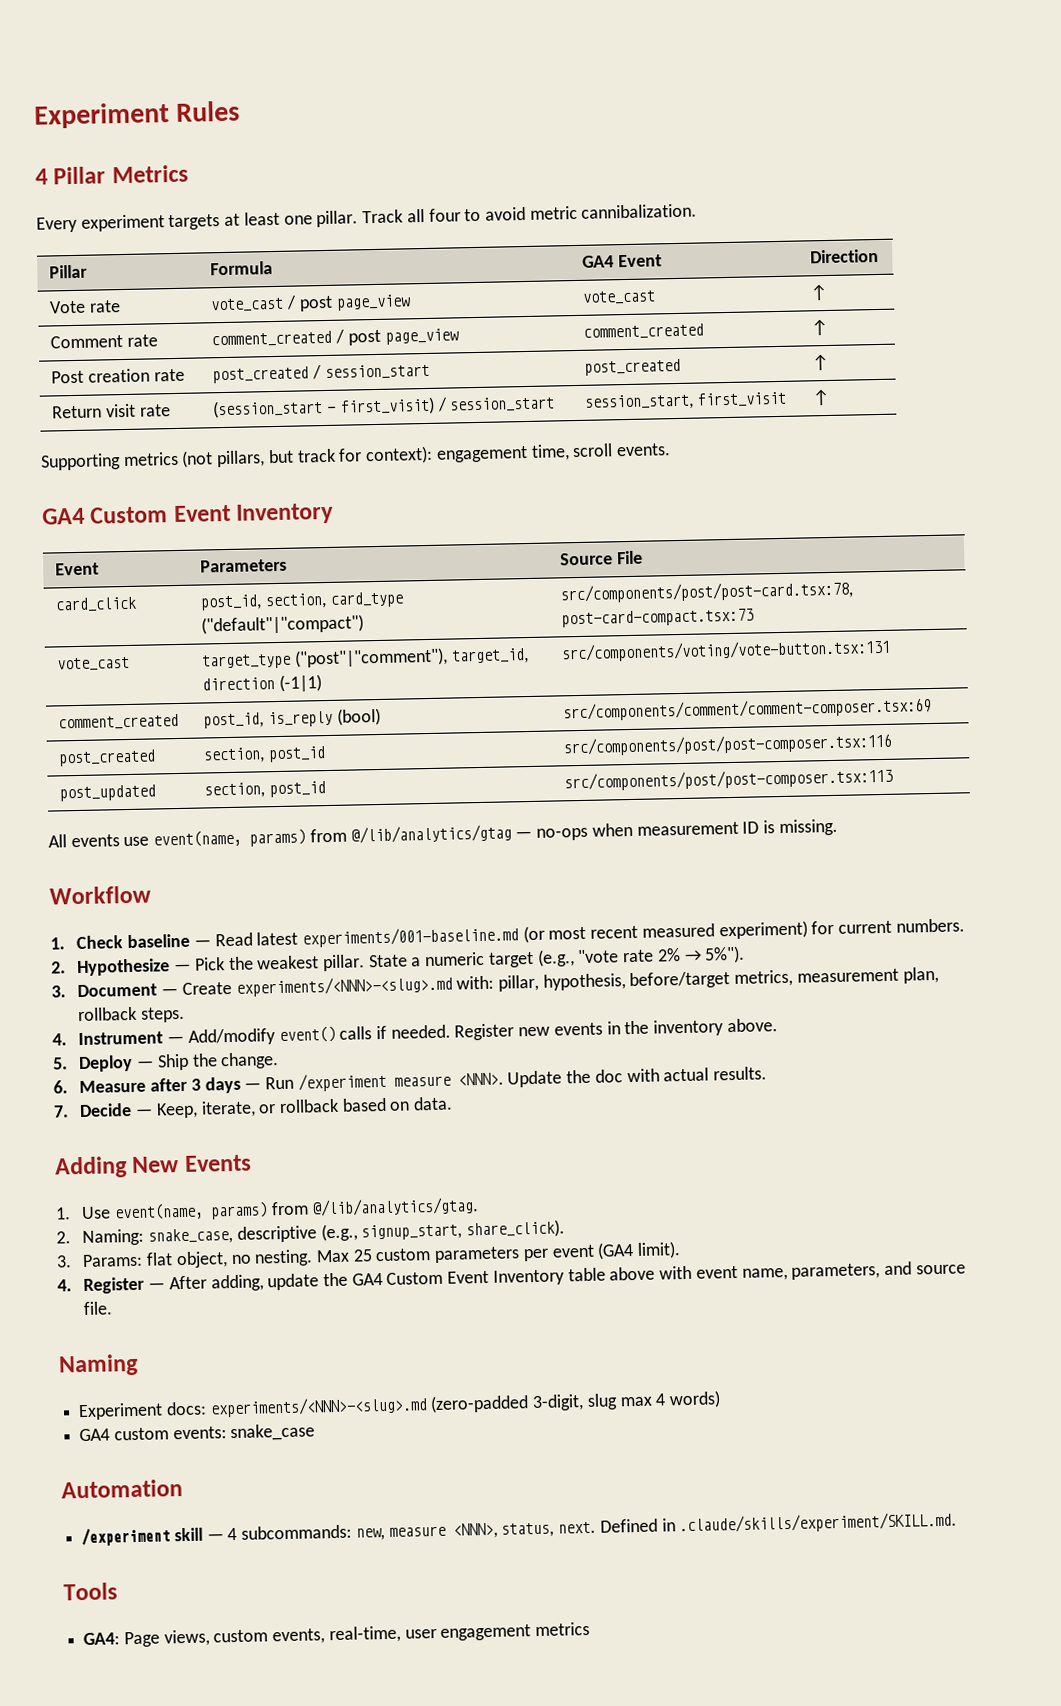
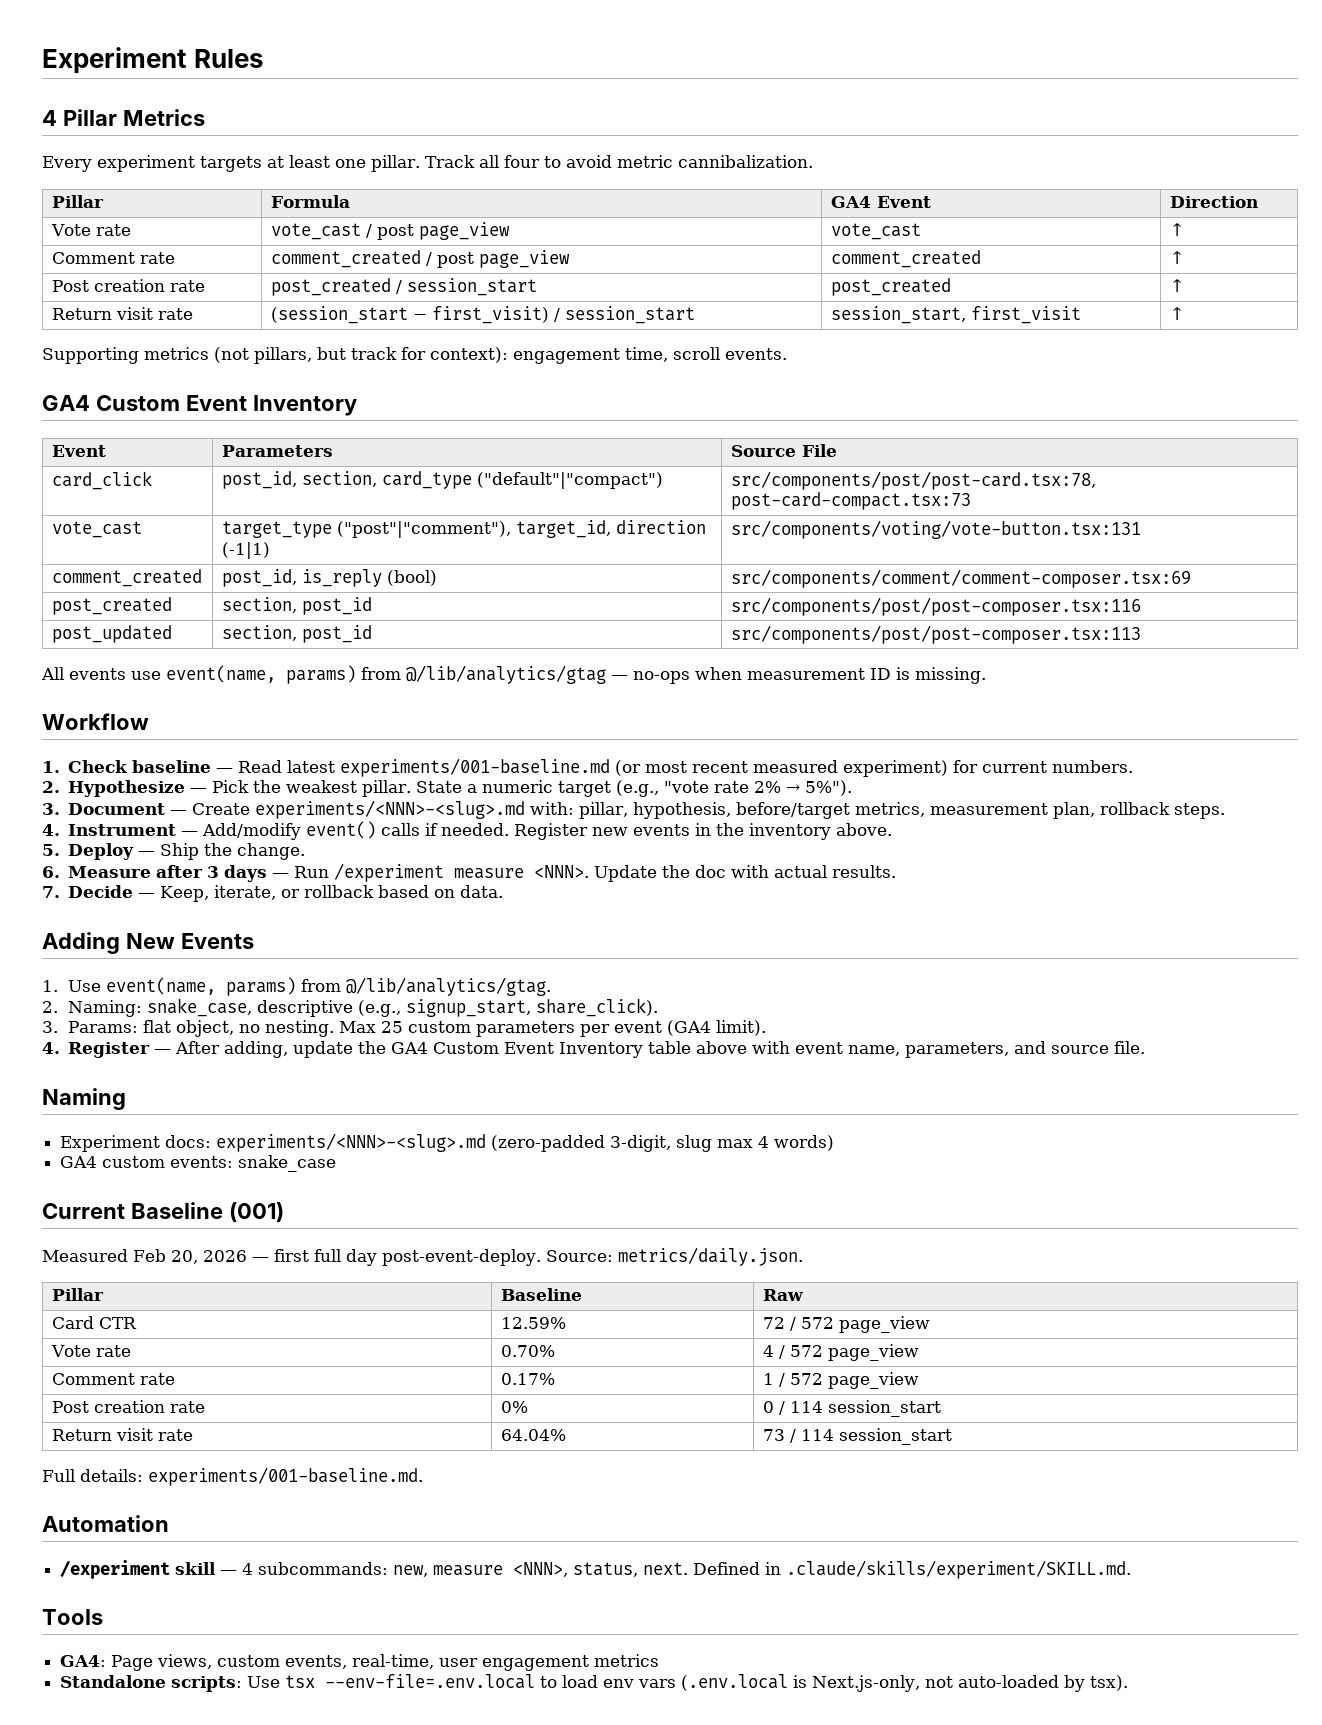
(316, 1432) none -> [42,1202,284,1222] [42,1247,803,1266] [51,1288,104,1301] [500,1288,582,1301] [762,1289,803,1301] [51,1316,137,1329] [500,1317,566,1329] [762,1316,930,1333] [50,1345,131,1357] [500,1345,555,1357] [762,1344,919,1361] [51,1373,175,1385] [500,1373,555,1385] [762,1372,919,1389] [51,1400,205,1413] [500,1401,528,1413] [762,1400,941,1417] [51,1428,193,1441] [500,1429,566,1441] [762,1428,952,1445] [42,1467,423,1486] // Current Baseline (001) // Measured Feb 20, 2026 — first full day post-event-deploy. Source: metrics/daily.json. // Pillar | Baseline | Raw // Card CTR | 12.59% | 72 / 572 page_view // Vote rate | 0.70% | 4 / 572 page_view // Comment rate | 0.17% | 1 / 572 page_view // Post creation rate | 0% | 0 / 114 session_start // Return visit rate | 64.04% | 73 / 114 session_start // Full details: experiments/001-baseline.md.
(591, 1629) none -> [60,1674,1129,1692] // Standalone scripts: Use tsx --env-file=.env.local to load env vars (.env.local is Next.js-only, not auto-loaded by tsx).

